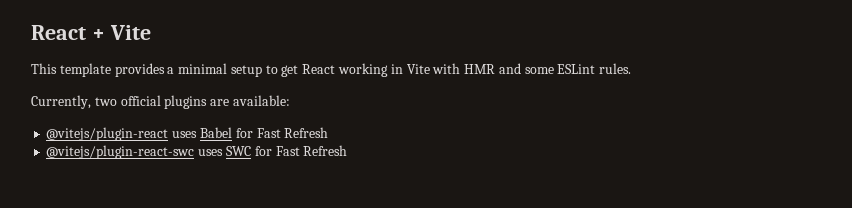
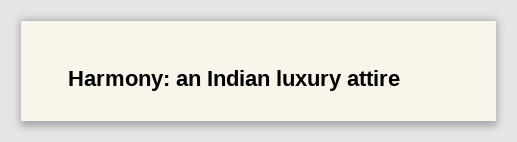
[31,25,151,40] [31,63,632,77] [31,95,290,109] [46,127,329,141] [46,145,348,159] React + Vite // This template provides a minimal setup to get React working in Vite with HMR and some ESLint rules. // Currently, two official plugins are available: // @vitejs/plugin-react uses Babel for Fast Refresh // @vitejs/plugin-react-swc uses SWC for Fast Refresh -> [68,70,400,91] Harmony: an Indian luxury attire

